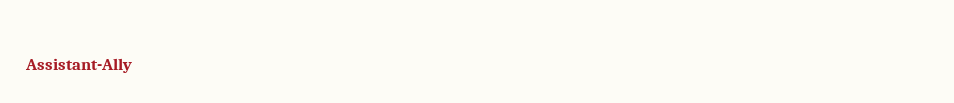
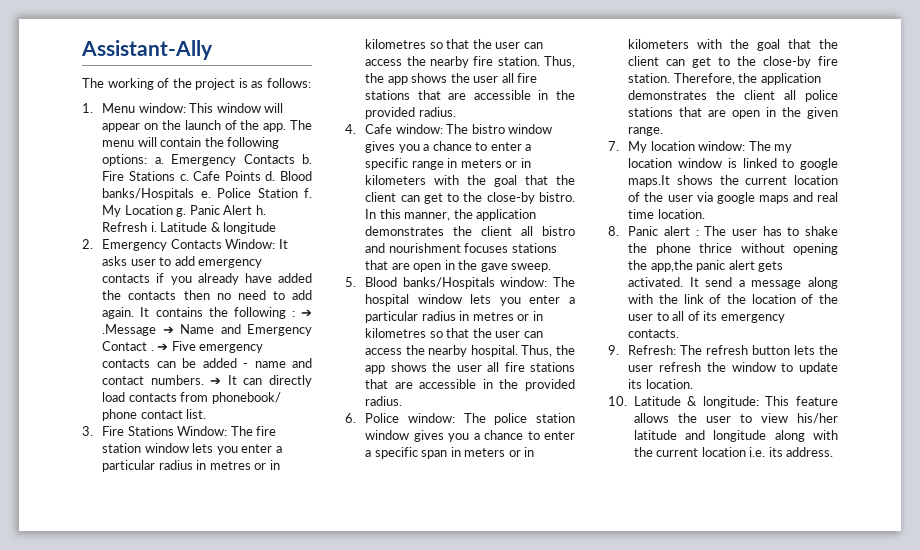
(132, 65) none -> [82,78,311,90] [82,103,284,113] [102,120,312,132] [102,137,280,149] [102,154,312,166] [102,171,312,181] [102,188,312,200] [102,205,266,217] [102,222,277,234] [82,239,288,251] [102,256,263,268] [102,273,312,285] [102,290,312,300] [102,307,312,319] [102,324,312,336] [102,341,264,353] [102,358,312,368] [102,375,312,387] [102,392,281,404] [102,409,207,421] [82,426,277,436] [102,443,282,455] [102,460,280,472] [365,39,543,49] [365,56,575,68] [365,73,538,85] [365,90,575,100] [365,107,456,119] [345,124,553,134] [365,141,532,153] [365,158,531,170] [365,175,575,187] [365,192,575,204] [365,209,537,221] [365,226,575,236] [365,243,557,253] [365,260,552,272] [345,277,575,289] [365,294,575,306] [365,311,543,323] [365,328,543,338] [365,345,575,357] [365,362,575,374] [365,379,575,391] [365,396,403,406] [345,413,575,425] [365,430,575,442] [365,447,535,459] [628,39,838,51] [628,56,838,68] [628,73,821,85] [628,90,838,102] [628,107,838,119] [628,127,664,136] [608,141,793,153] [628,158,838,170] [628,175,838,187] [628,192,838,204] [628,209,705,219] [608,226,838,236] [628,243,838,255] [628,260,784,272] [628,277,838,289] [628,294,838,304] [628,311,785,323] [628,329,680,338] [608,345,838,355] [628,362,838,374] [628,379,693,389] [608,396,838,408] [633,413,838,424] [633,430,838,442] [633,447,834,457] // The working of the project is as follows: // 1. Menu window: This window will appear on the launch of the app. The menu will contain the following options: a. Emergency Contacts b. Fire Stations c. Cafe Points d. Blood banks/Hospitals e. Police Station f. My Location g. Panic Alert h. Refresh i. Latitude & longitude // 2. Emergency Contacts Window: It asks user to add emergency contacts if you already have added the contacts then no need to add again. It contains the following : ➔ .Message ➔ Name and Emergency Contact . ➔ Five emergency contacts can be added - name and contact numbers. ➔ It can directly load contacts from phonebook/ phone contact list. // 3. Fire Stations Window: The fire station window lets you enter a particular radius in metres or in kilometres so that the user can access the nearby fire station. Thus, the app shows the user all fire stations that are accessible in the provided radius. // 4. Cafe window: The bistro window gives you a chance to enter a specific range in meters or in kilometers with the goal that the client can get to the close-by bistro. In this manner, the application demonstrates the client all bistro and nourishment focuses stations that are open in the gave sweep. // 5. Blood banks/Hospitals window: The hospital window lets you enter a particular radius in metres or in kilometres so that the user can access the nearby hospital. Thus, the app shows the user all fire stations that are accessible in the provided radius. // 6. Police window: The police station window gives you a chance to enter a specific span in meters or in kilometers with the goal that the client can get to the close-by fire station. Therefore, the application demonstrates the client all police stations that are open in the given range. // 7. My location window: The my location window is linked to google maps.It shows the current location of the user via google maps and real time location. // 8. Panic alert : The user has to shake the phone thrice without opening the app,the panic alert gets activated. It send a message along with the link of the location of the user to all of its emergency contacts. // 9. Refresh: The refresh button lets the user refresh the window to update its location. // 10. Latitude & longitude: This feature allows the user to view his/her latitude and longitude along with the current location i.e. its address.

